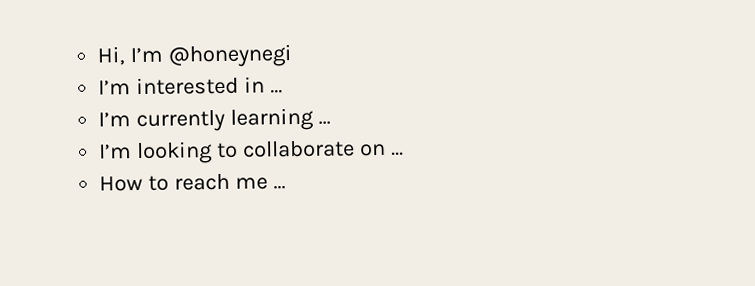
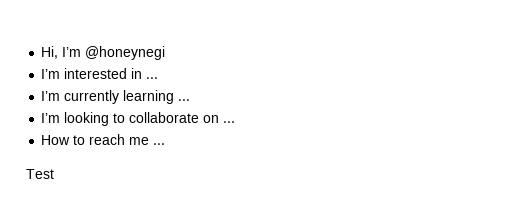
(286, 187) none -> [26,169,54,179] // Test

